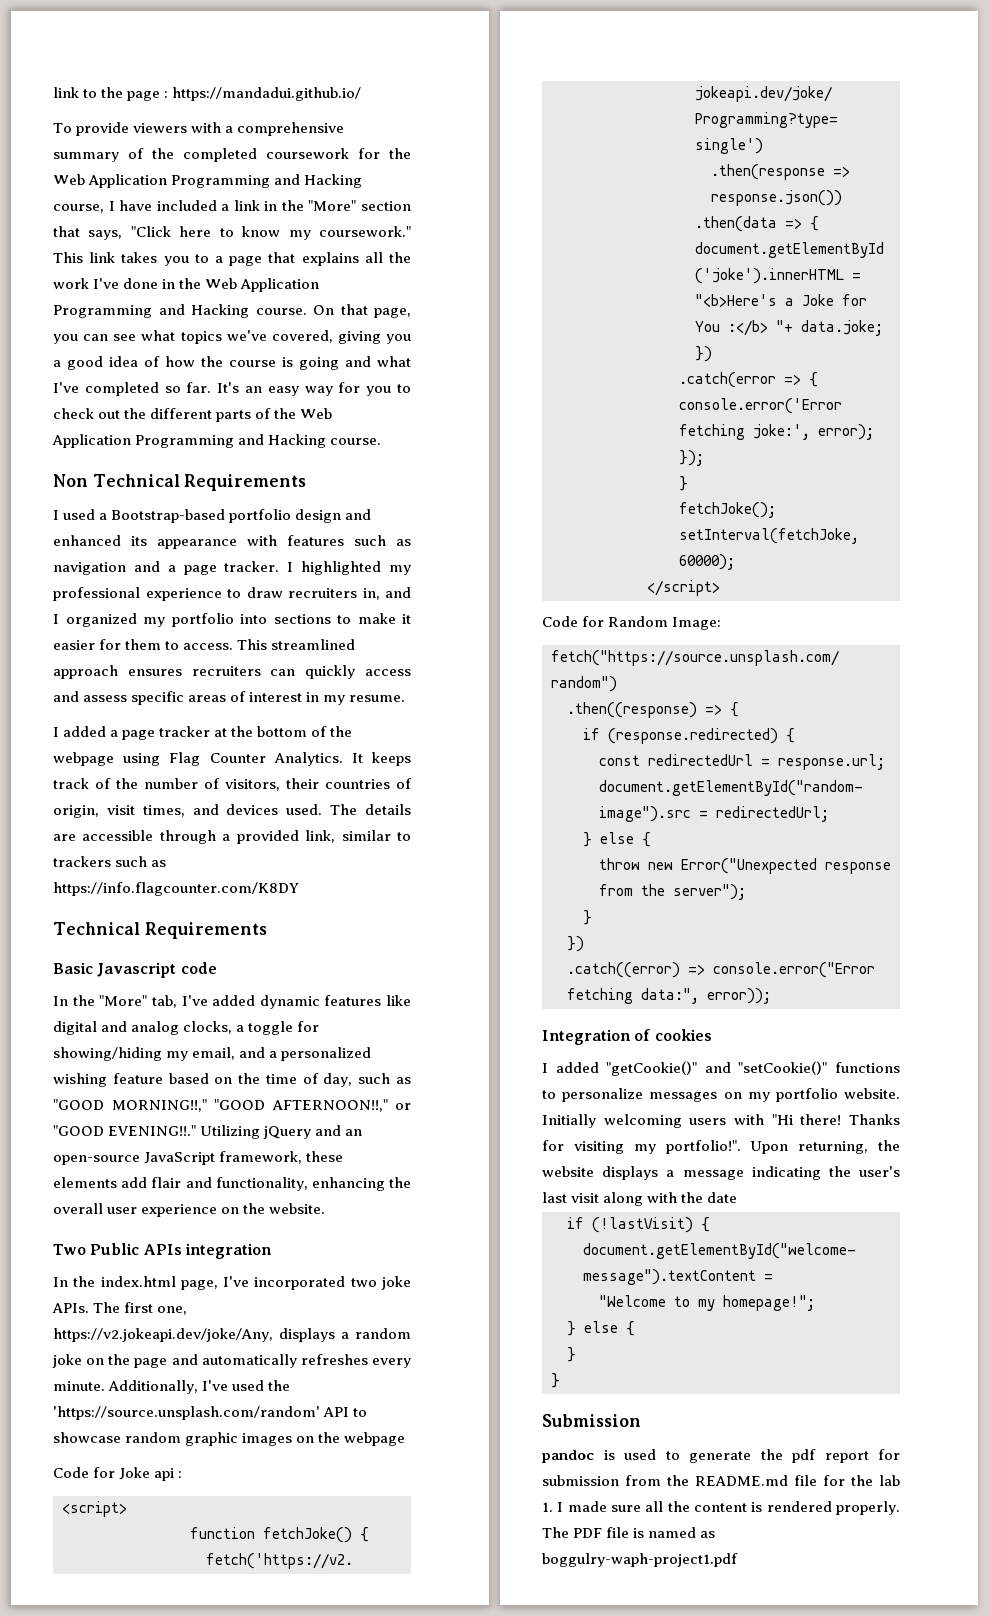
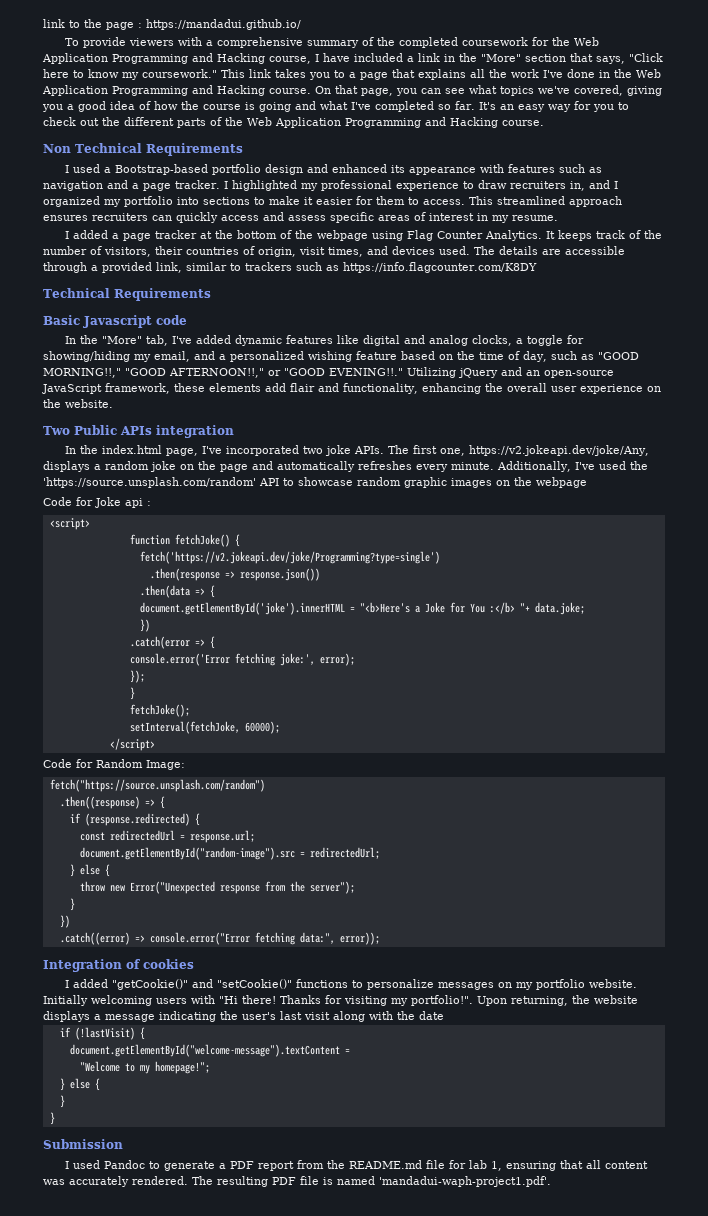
[542,1449,900,1463] [542,1475,619,1486] pandoc is used to generate the pdf report for submission -> [64,1160,294,1171] I used Pandoc to generate a PDF report
[851,1475,900,1486] [542,1501,900,1515] [542,1527,569,1538] the lab 1. I made sure all the content is rendered properly. The -> [468,1160,648,1171] [43,1176,268,1187] lab 1, ensuring that all content was accurately rendered. The resulting
[700,1531,716,1538] [542,1553,738,1567] as boggulry-waph-project1.pdf -> [379,1176,551,1187] 'mandadui-waph-project1.pdf'.

